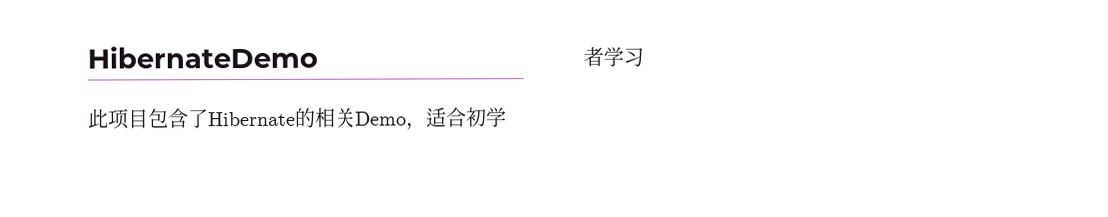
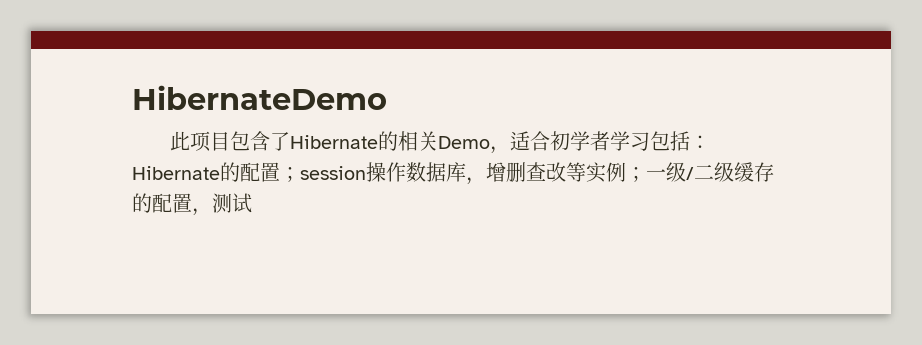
(644, 57) none -> [649,131,710,151] [132,162,774,185] [132,193,252,216] 包括：Hibernate的配置；session操作数据库，增删查改等实例；一级/二级缓存的配置，测试

